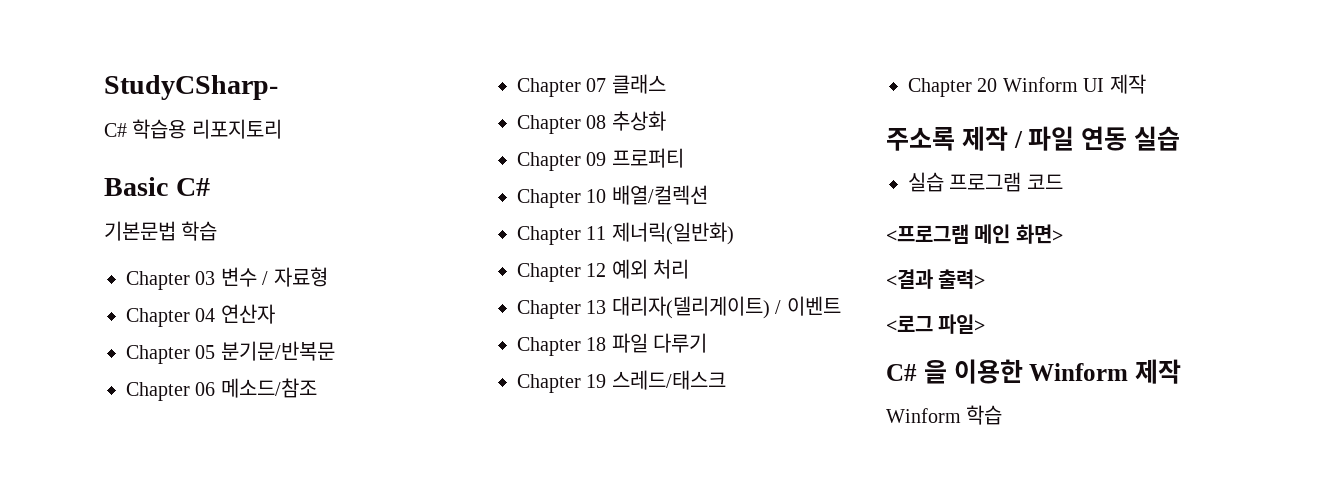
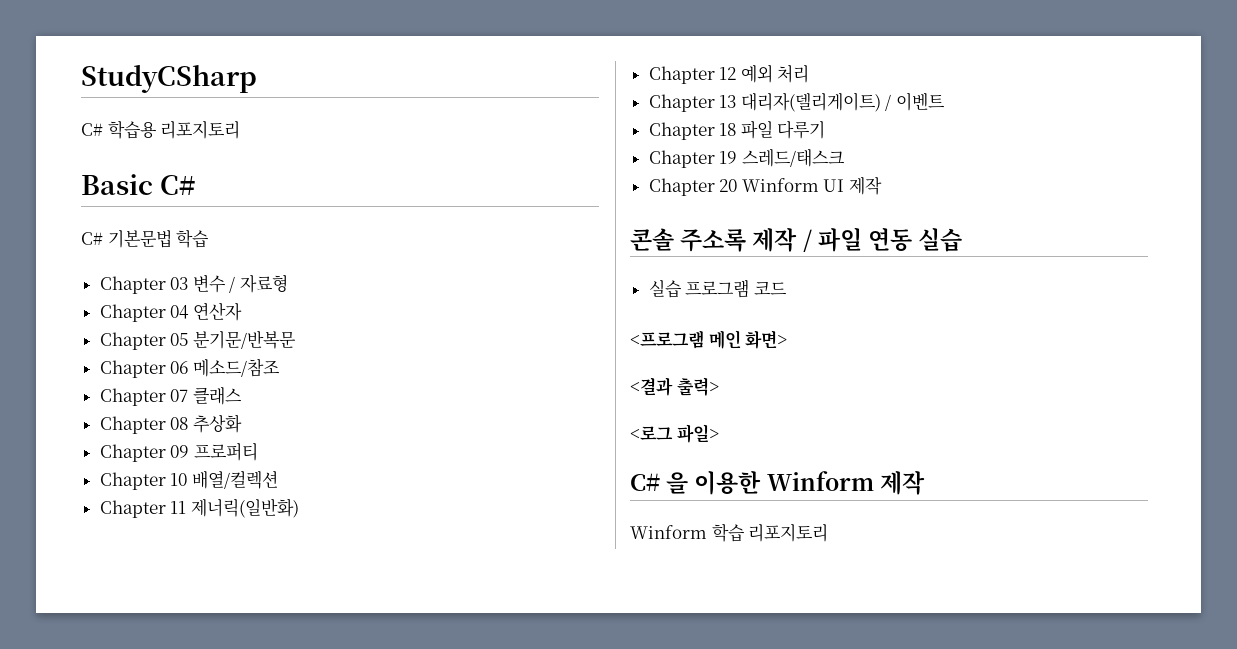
[104,75,278,100] StudyCSharp- -> [81,64,257,93] StudyCSharp
(210, 187) none -> [81,232,103,245] C#
(1146, 84) none -> [630,228,674,251] 콘솔
(1003, 415) none -> [748,524,829,542] 리포지토리

